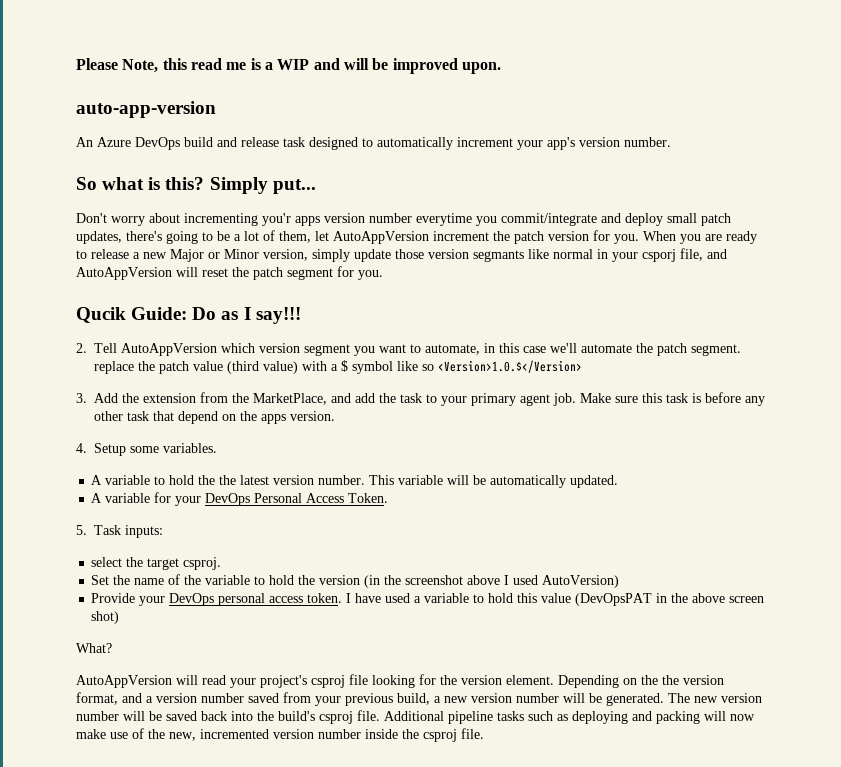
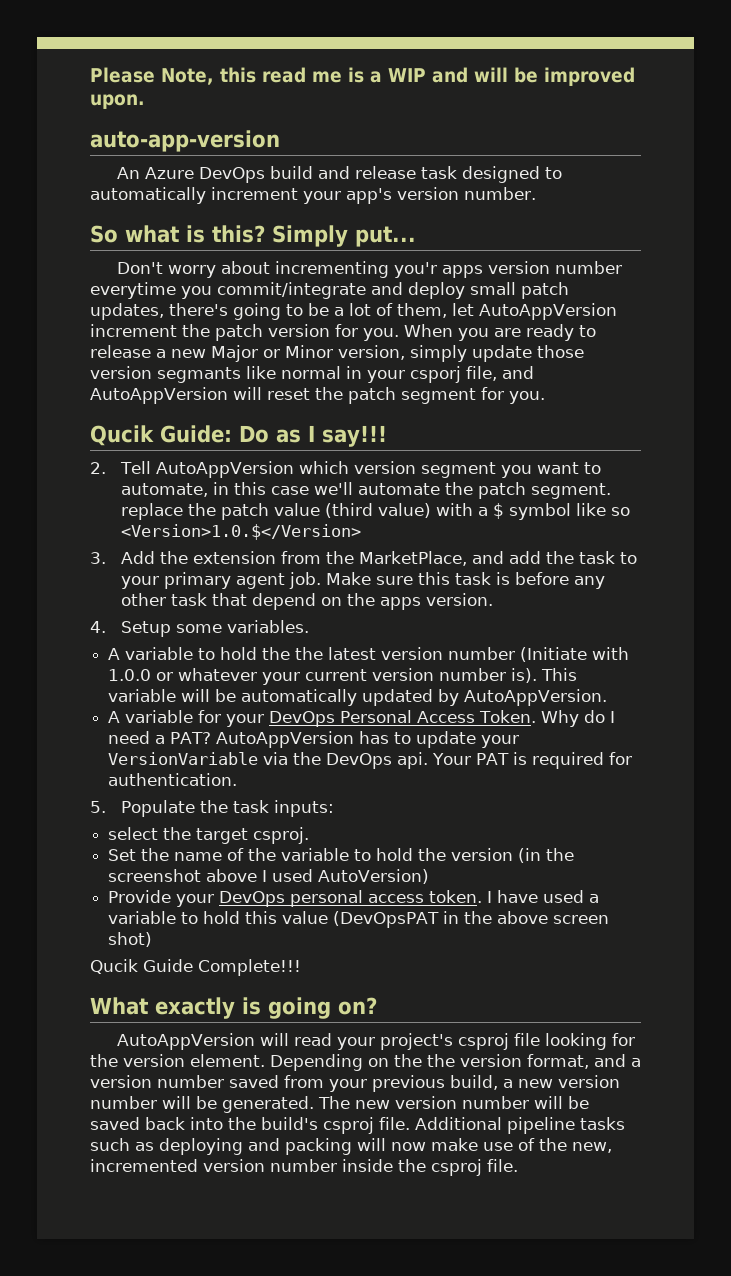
[318,475,366,485] number. -> [448,647,630,662] [108,668,538,685] number (Initiate with 1.0.0 or whatever your current version number is).
[570,475,619,488] updated. -> [362,689,608,706] updated by AutoAppVersion.
[76,525,121,535] // 5. Task -> [541,710,616,727] [108,731,520,748] [108,752,633,769] [108,773,238,786] [90,800,270,817] Why do I need a PAT? AutoAppVersion has to update your VersionVariable via the DevOps api. Your PAT is required for authentication. // 5. Populate the task
[76,643,112,653] What? -> [90,959,301,976] [90,997,377,1019] Qucik Guide Complete!!! // What exactly is going on?

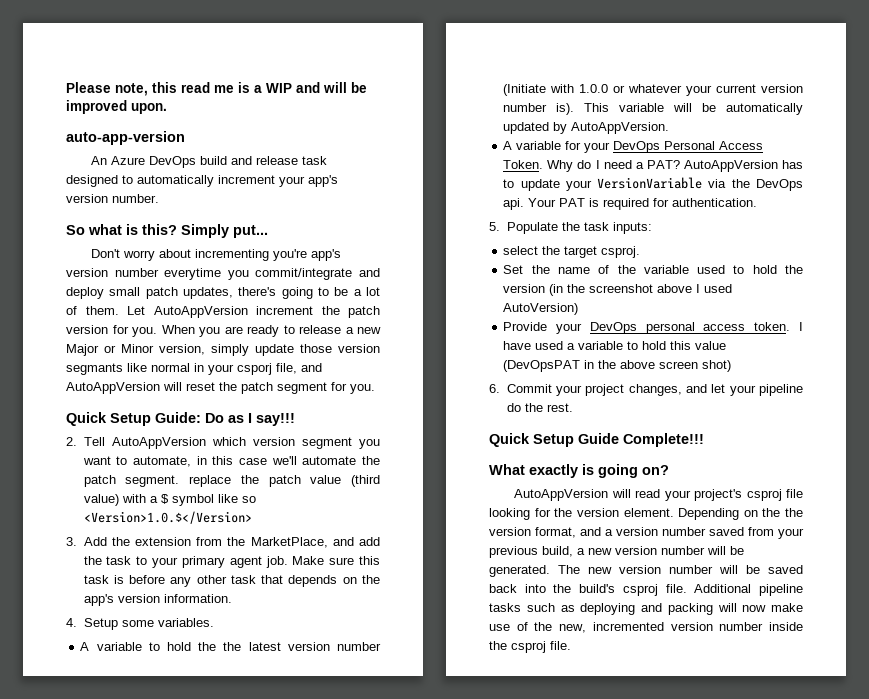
[161,68,214,85] Note, -> [115,83,148,96] note,
[394,262,484,278] you'r apps -> [273,249,342,261] you're app's
[397,303,474,318] them, let -> [85,306,145,315] them. Let
[90,425,154,446] Qucik -> [66,412,151,426] Quick Setup
[252,593,494,610] depend on the apps version. -> [288,575,380,587] [83,594,232,606] depends on the app's version information.
(350, 854) none -> [697,265,726,274] used
[90,959,138,974] Qucik -> [489,384,803,396] [506,403,573,412] [489,433,574,447] 6. Commit your project changes, and let your pipeline do the rest. // Quick Setup

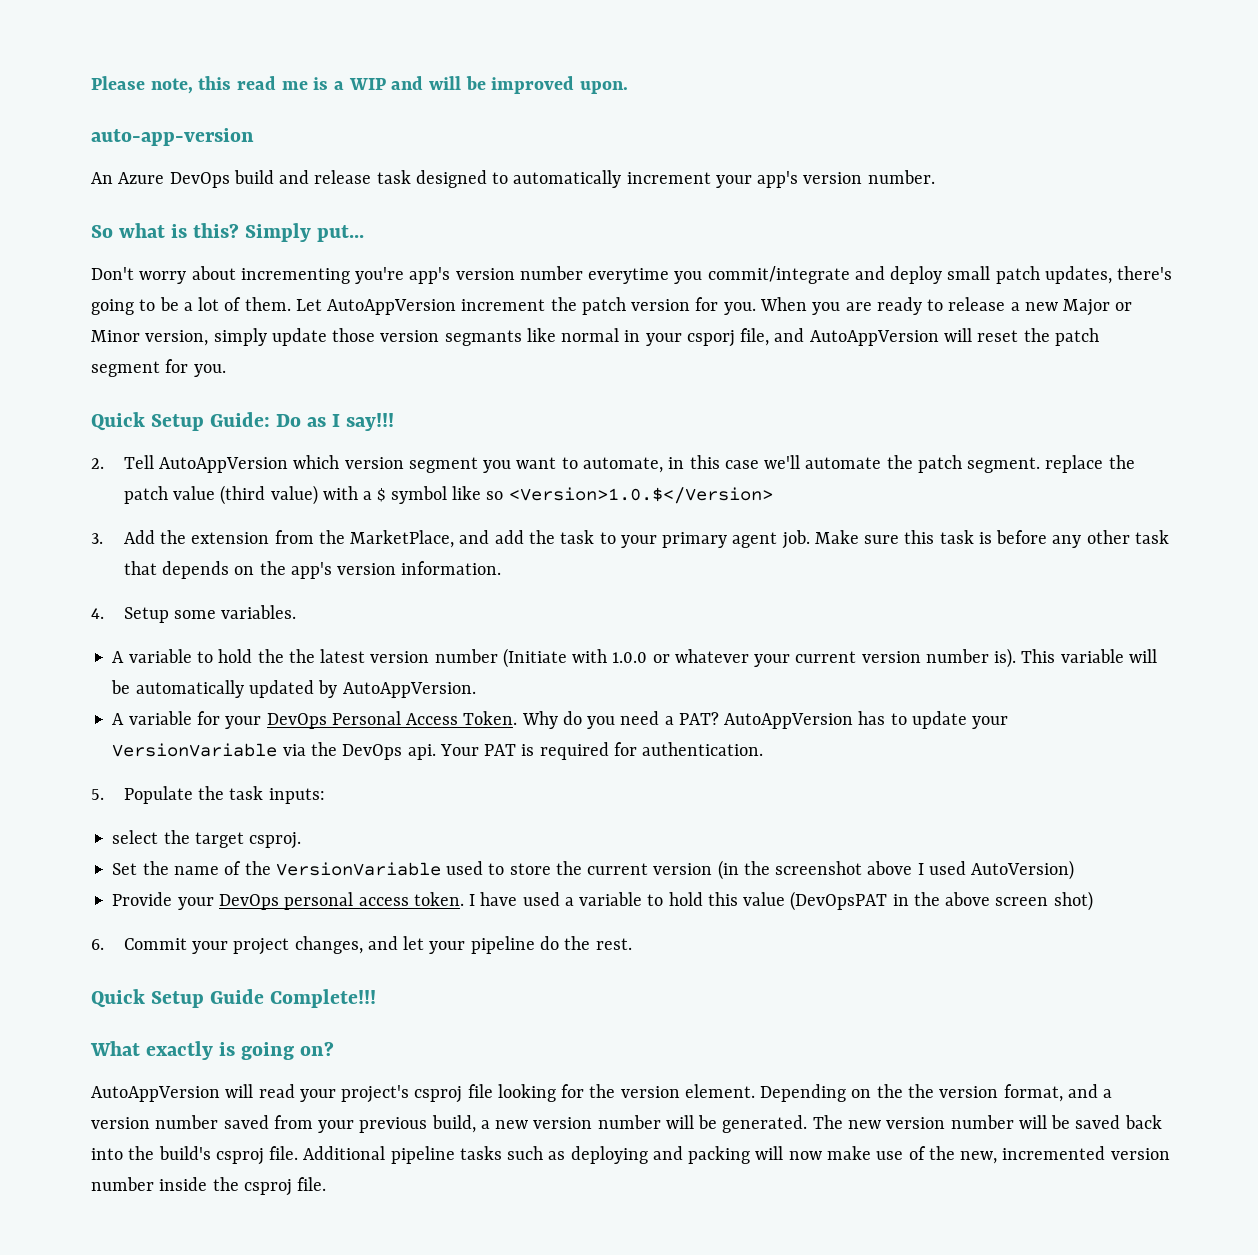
[595,160,600,169] I -> [587,716,616,729] you
[643,265,689,274] variable -> [275,862,441,876] VersionVariable
[752,265,803,274] hold the -> [509,861,649,875] store the current

